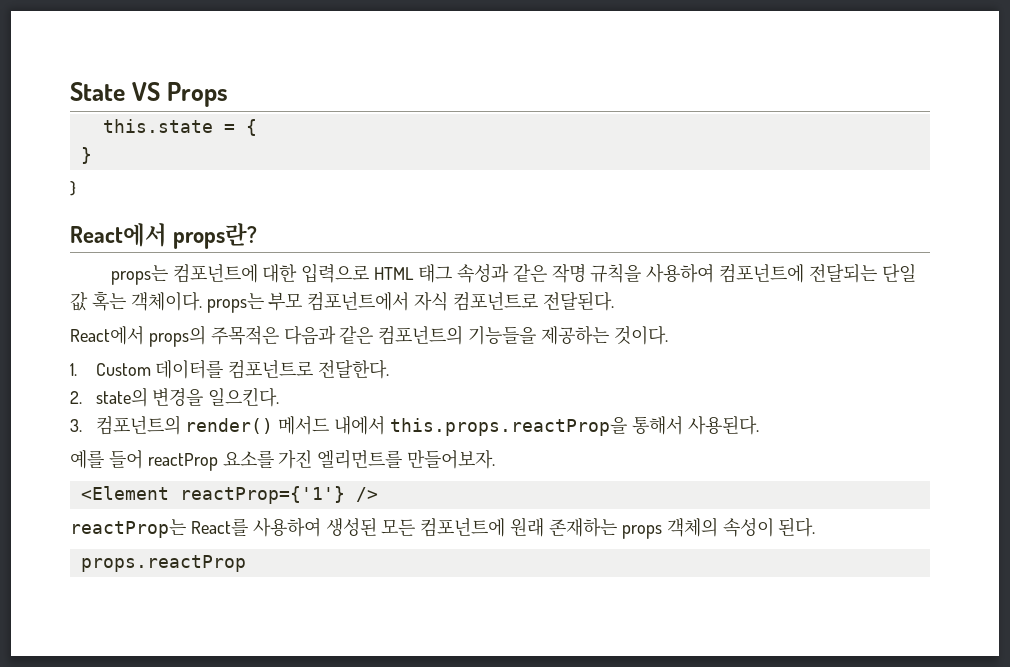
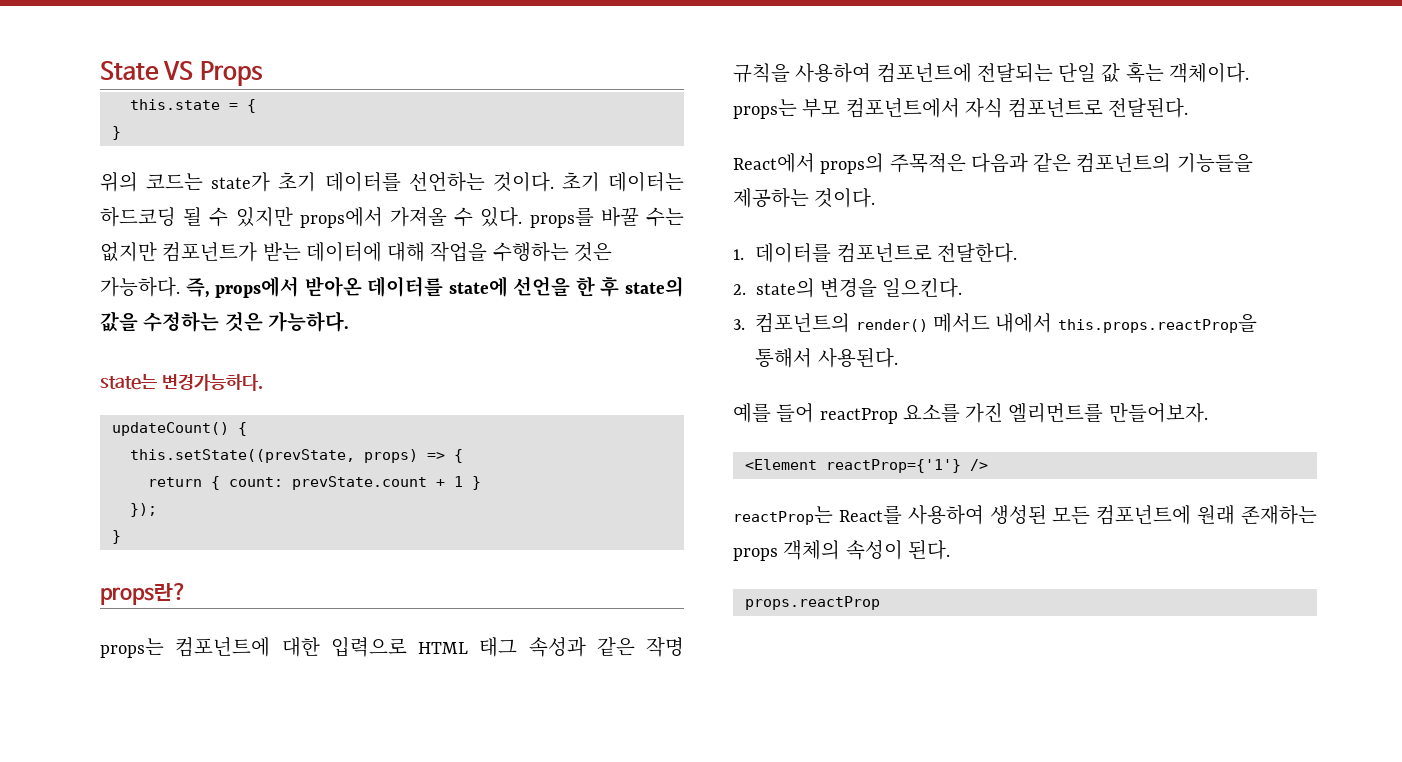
[70,181,76,196] [70,223,167,247] } // React에서 -> [100,171,684,192] [100,207,684,228] [100,242,612,262] [100,276,684,298] [100,311,349,332] [100,374,263,391] [111,422,247,436] [129,449,463,463] [147,476,481,490] [129,503,157,517] [111,530,121,544] 위의 코드는 state가 초기 데이터를 선언하는 것이다. 초기 데이터는 하드코딩 될 수 있지만 props에서 가져올 수 있다. props를 바꿀 수는 없지만 컴포넌트가 받는 데이터에 대해 작업을 수행하는 것은 가능하다. 즉, props에서 받아온 데이터를 state에 선언을 한 후 state의 값을 수정하는 것은 가능하다. // state는 변경가능하다. // updateCount() { // this.setState((prevState, props) => { // return { count: prevState.count + 1 } // }); // } //
[95,363,151,376] Custom -> (744, 254) none

